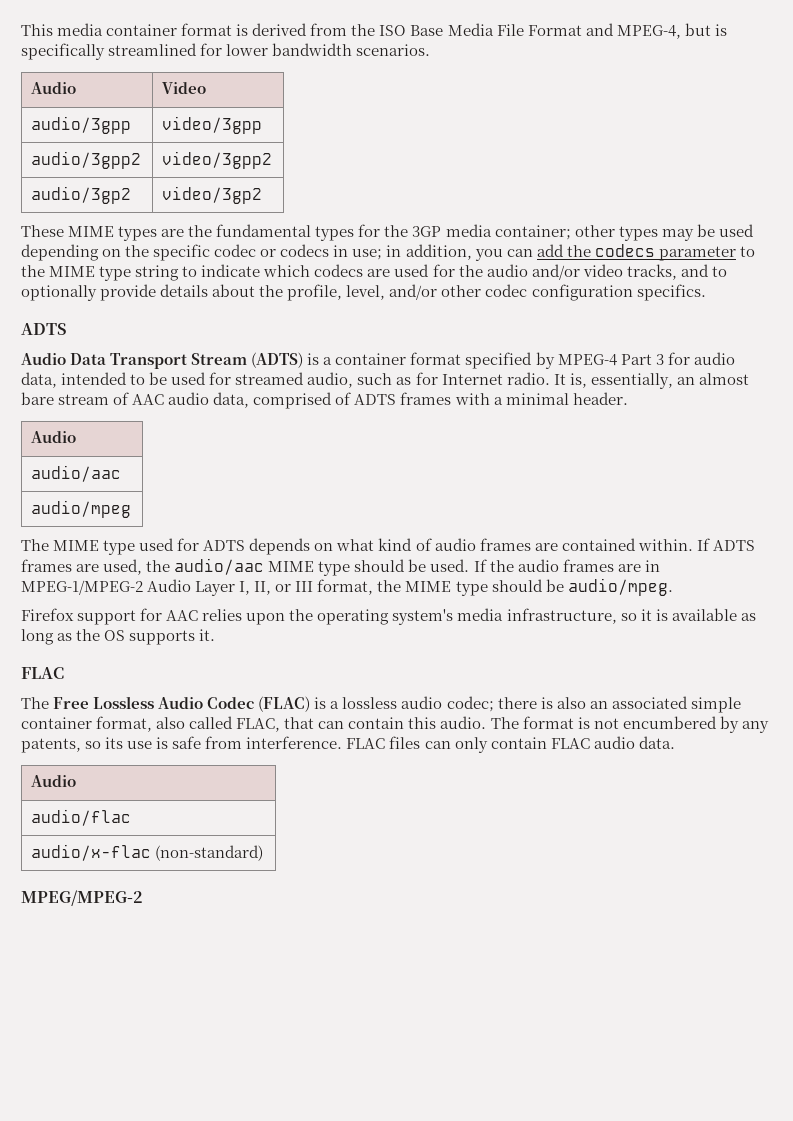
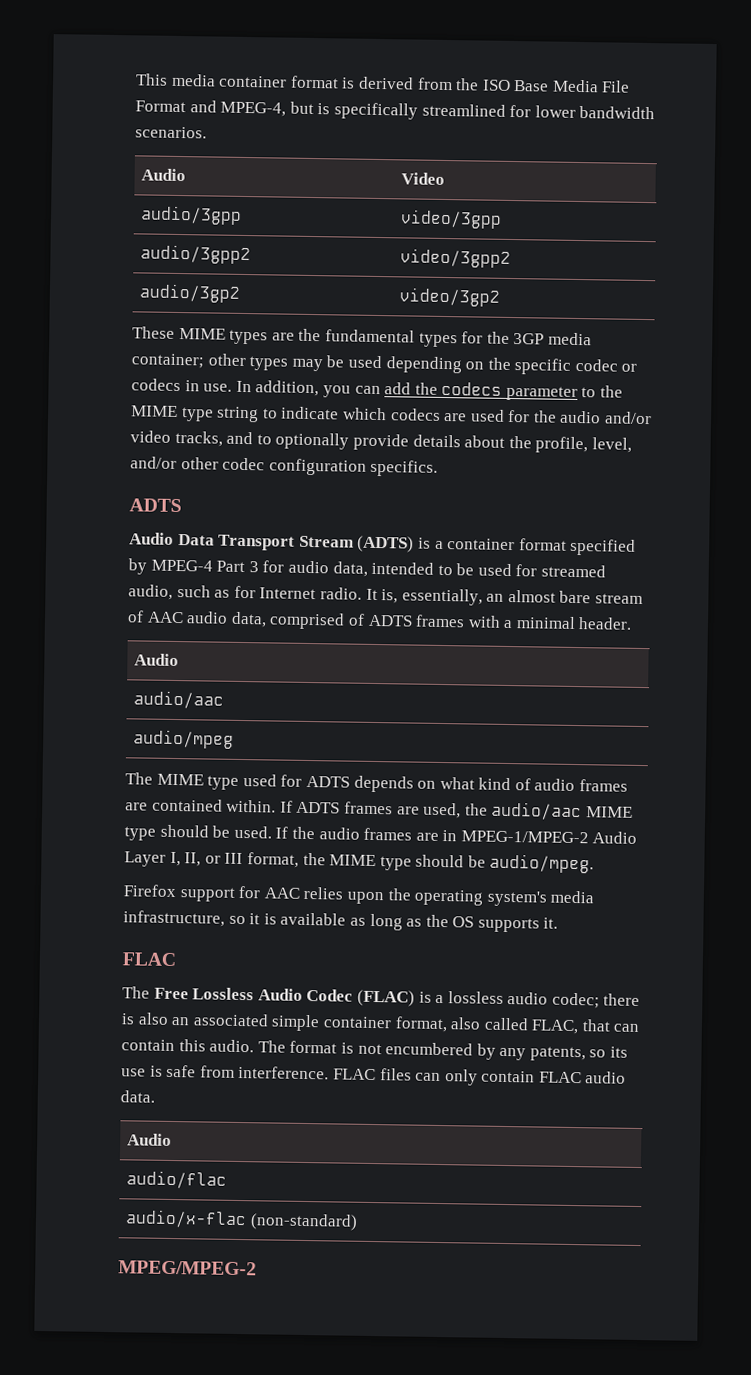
[352,245,402,260] use; in -> [203,380,252,393] use. In

